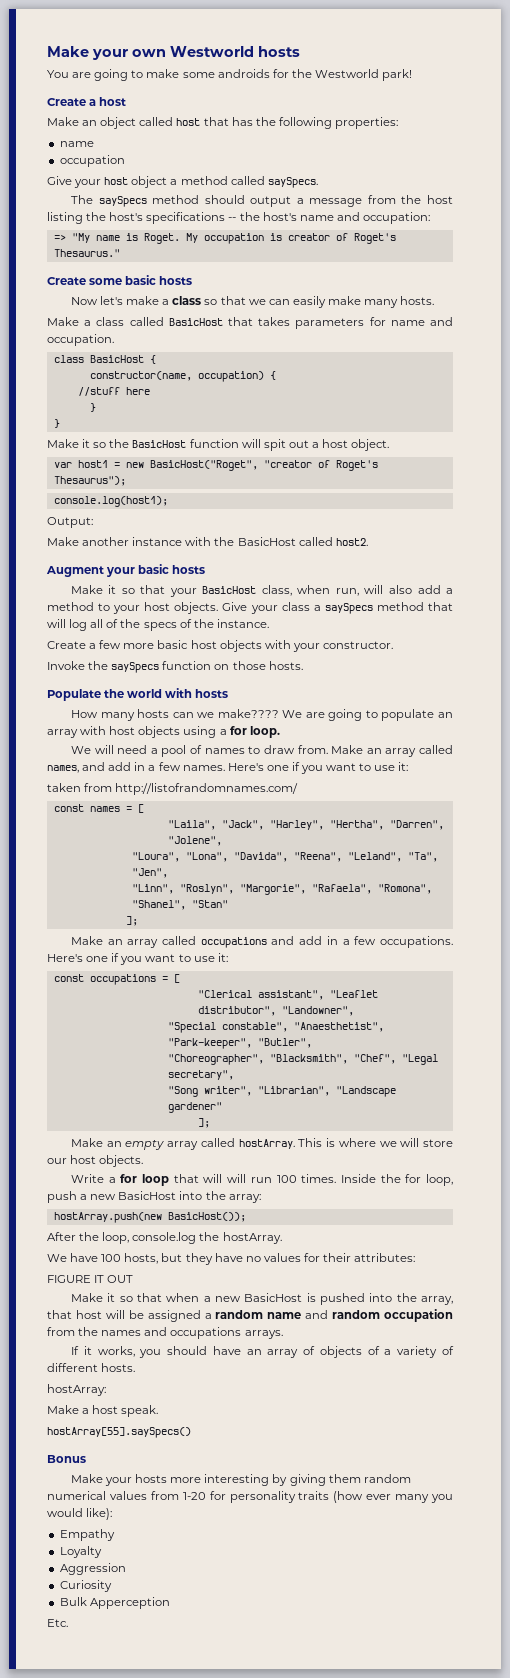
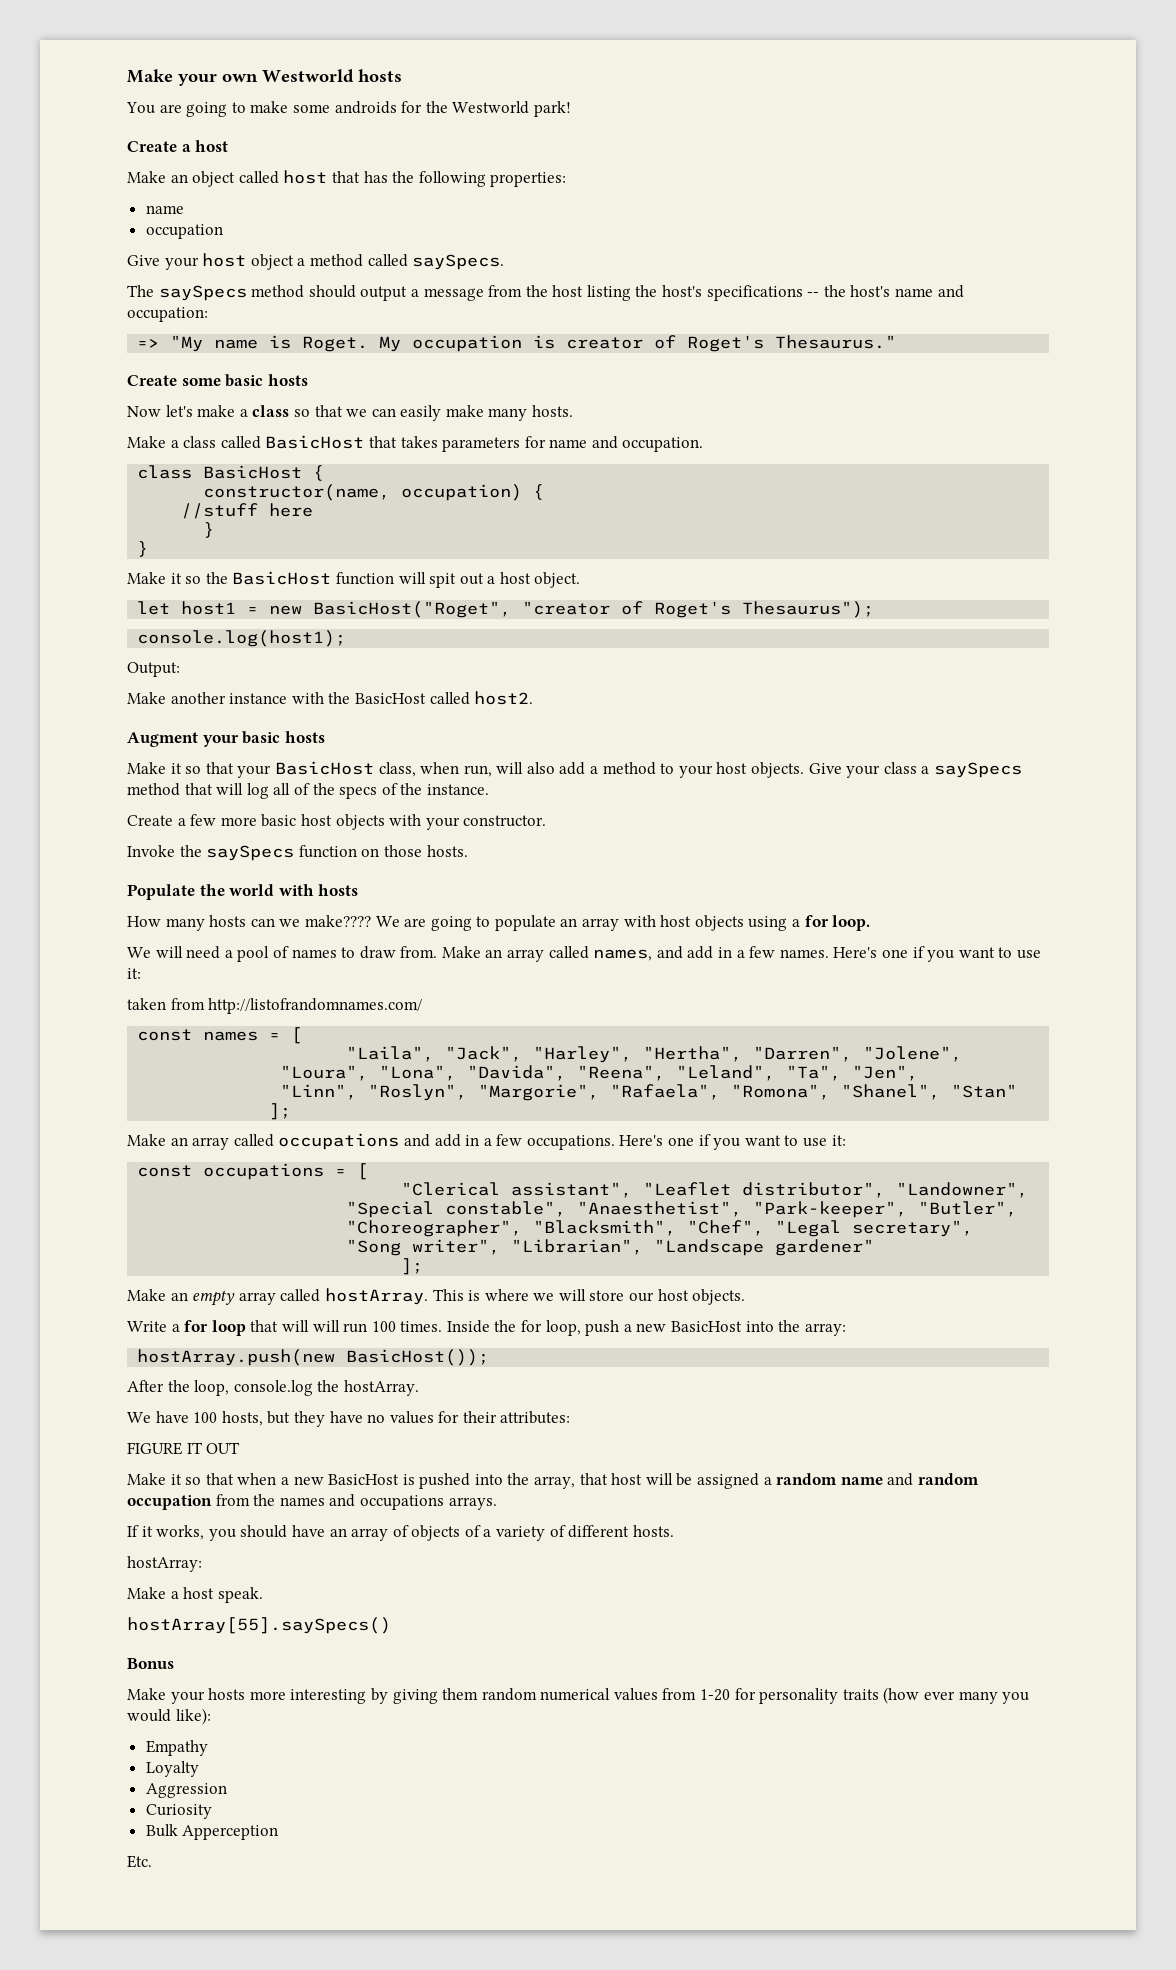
[53,462,72,468] var -> [137,601,171,615] let

